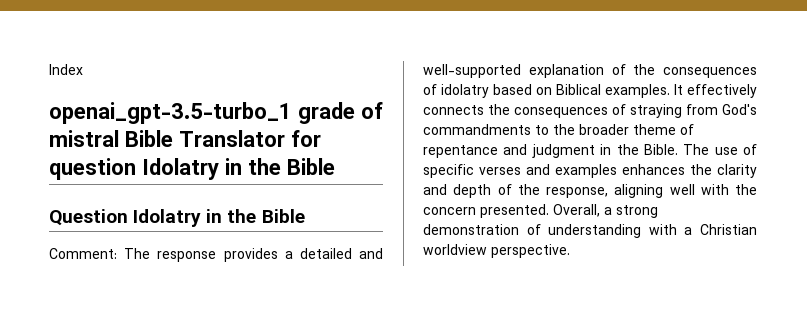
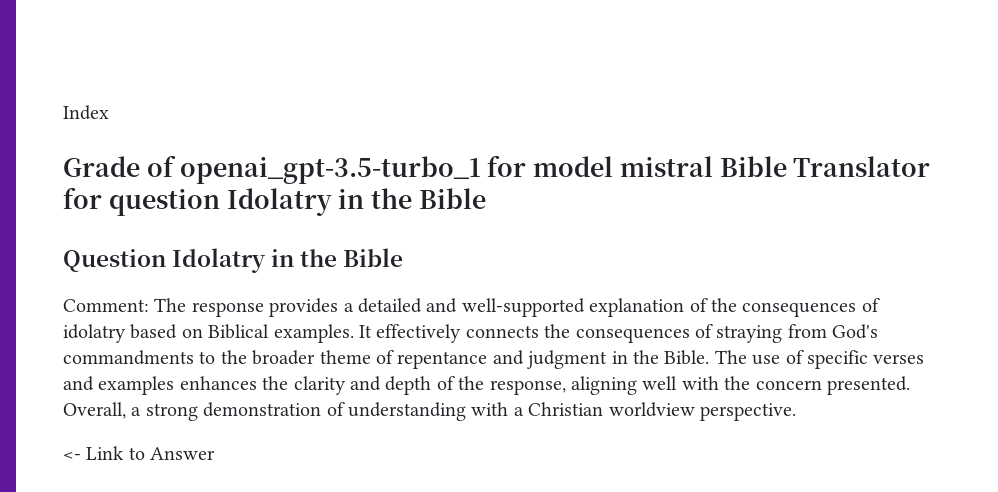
[49,102,383,124] openai_gpt-3.5-turbo_1 grade of -> [63,155,613,184] Grade of openai_gpt-3.5-turbo_1 for model
(570, 251) none -> [63,446,216,460] // <- Link to Answer

